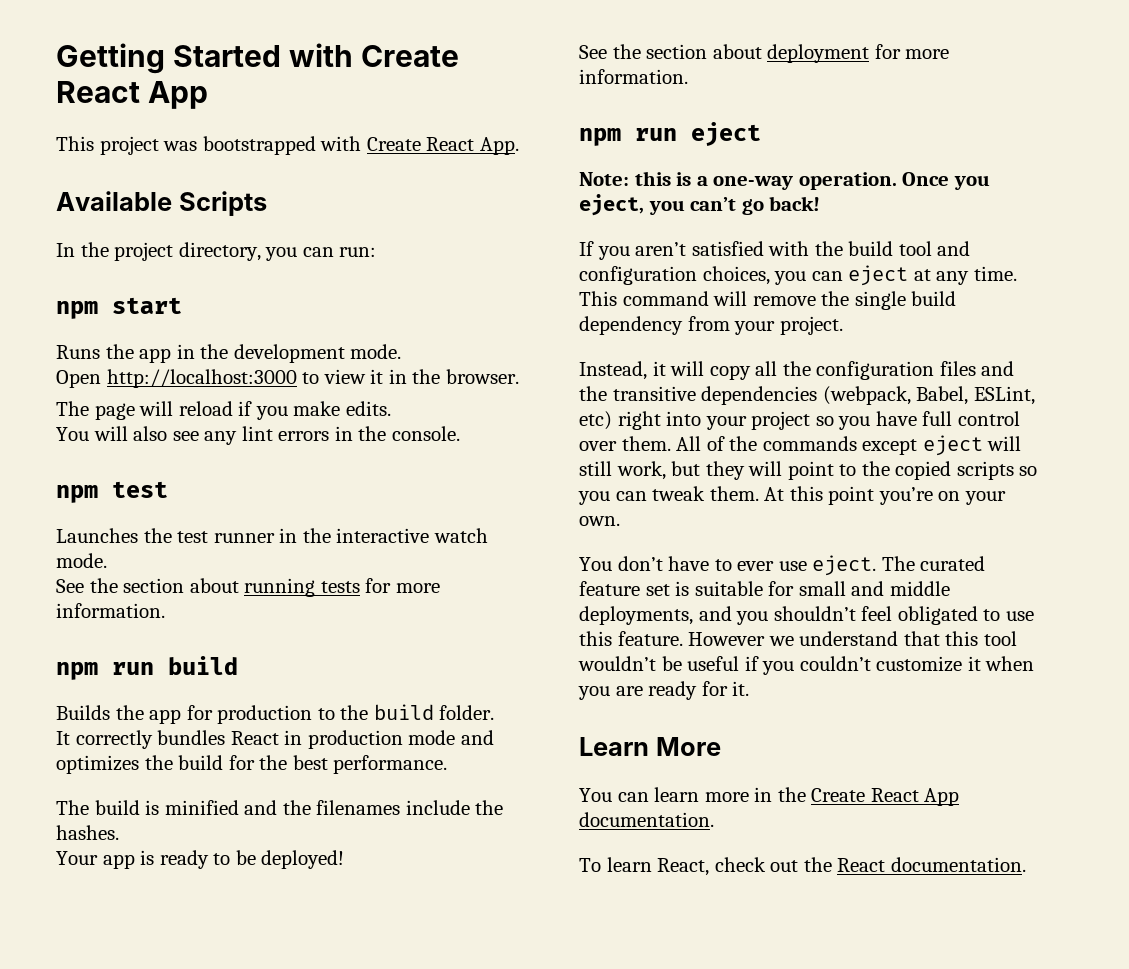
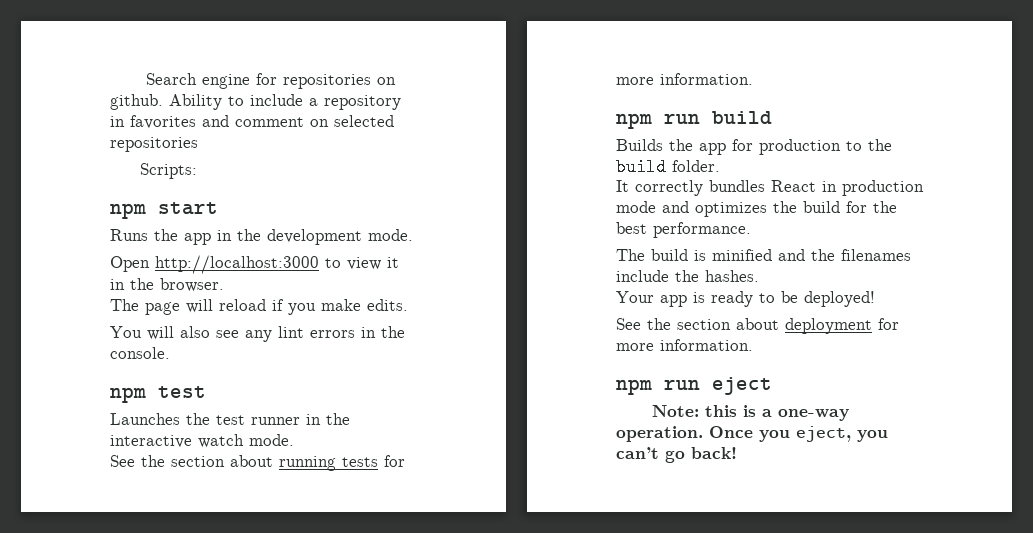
[56,43,460,74] [56,81,209,109] [56,136,519,155] [56,191,267,216] [56,242,377,261] Getting Started with Create React App // This project was bootstrapped with Create React App. // Available Scripts // In the project directory, you can run: -> [145,73,396,89] [110,94,401,110] [110,115,394,129] [110,137,198,152] [139,163,197,179] Search engine for repositories on github. Ability to include a repository in favorites and comment on selected repositories // Scripts:
[579,241,971,260] [579,265,1017,286] [579,291,957,310] [579,316,843,335] [579,361,1015,380] [579,386,1035,405] [579,411,1020,430] [579,435,1022,456] [579,461,1038,480] [578,486,1006,505] [579,516,620,526] [579,555,986,576] [579,581,950,596] [579,606,1034,625] [579,631,1017,646] [578,656,1035,675] [578,681,750,700] [579,737,721,756] [579,787,960,806] [579,812,714,827] [579,857,1026,876] // If you aren’t satisfied with the build tool and configuration choices, you can eject at any time. This command will remove the single build dependency from your project. // Instead, it will copy all the configuration files and the transitive dependencies (webpack, Babel, ESLint, etc) right into your project so you have full control over them. All of the commands except eject will still work, but they will point to the copied scripts so you can tweak them. At this point you’re on your own. // You don’t have to ever use eject. The curated feature set is suitable for small and middle deployments, and you shouldn’t feel obligated to use this feature. However we understand that this tool wouldn’t be useful if you couldn’t customize it when you are ready for it. // Learn More // You can learn more in the Create React App documentation. // To learn React, check out the React documentation. -> (737, 453) none

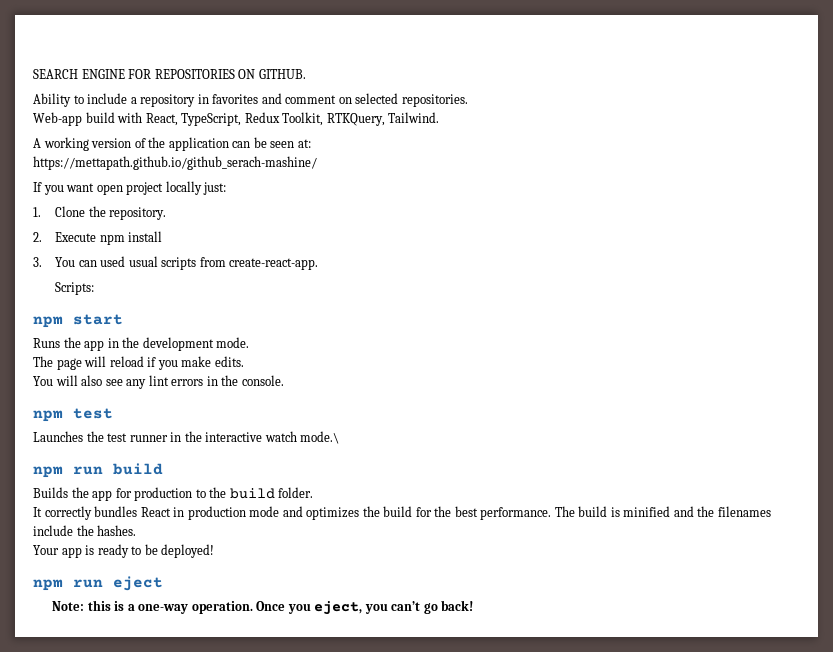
[145,73,396,89] [110,94,163,110] Search engine for repositories on github. -> [33,69,306,79] SEARCH ENGINE FOR REPOSITORIES ON GITHUB. //
[110,137,198,152] repositories -> [401,94,468,107] [33,112,440,126] [33,137,311,151] [33,156,317,170] [33,181,227,195] [33,206,167,220] [33,231,163,245] [33,256,319,270] repositories. // Web-app build with React, TypeScript, Redux Toolkit, RTKQuery, Tailwind. // A working version of the application can be seen at: // https://mettapath.github.io/github_serach-mashine/ // If you want open project locally just: // 1. Clone the repository. // 2. Execute npm install // 3. You can used usual scripts from create-react-app.
[110,255,399,274] [110,278,224,292] // Open http://localhost:3000 to view it in the browser. -> (250, 342) none
[249,434,294,446] [110,455,405,471] [616,73,753,85] mode. // See the section about running tests for more information. -> [300,431,340,444] mode.\
(751, 230) // -> (552, 513) none
[616,318,899,334] [616,339,753,351] // See the section about deployment for more information. -> (215, 551) none

